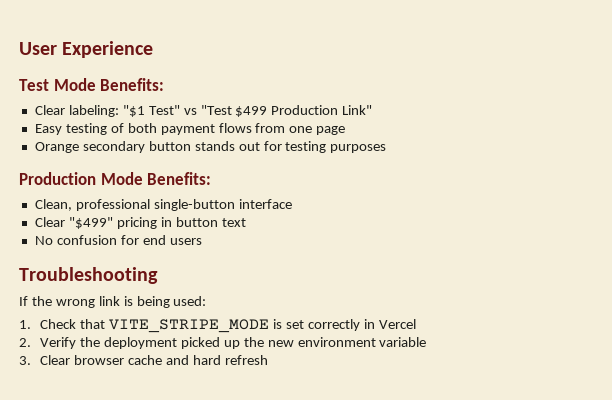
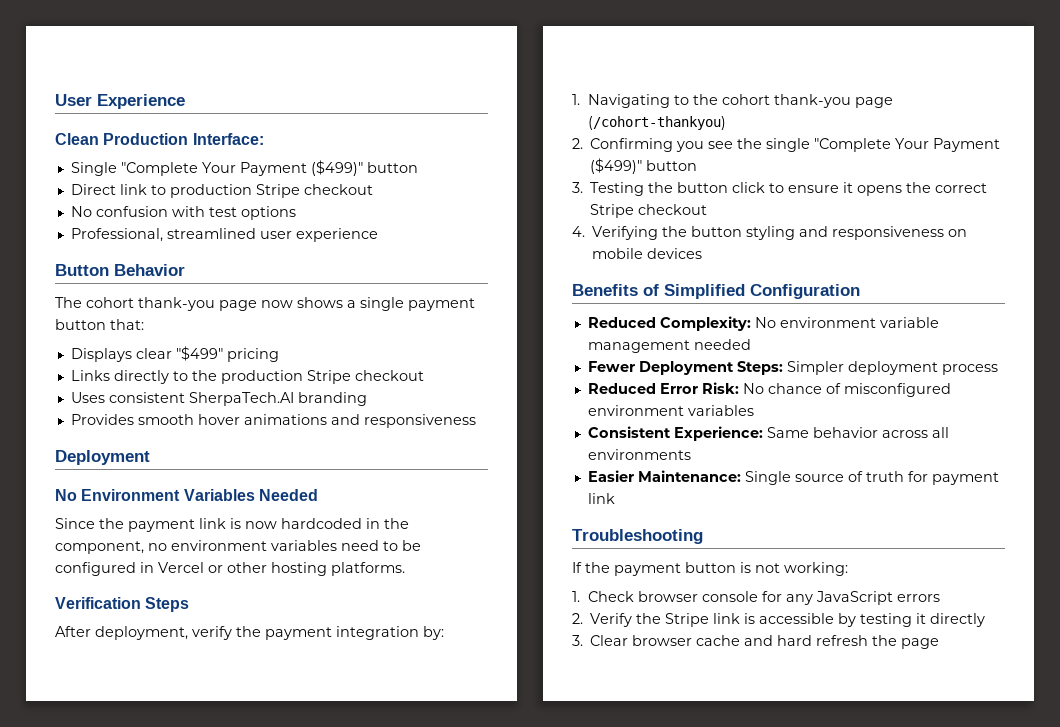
[19,78,165,91] [34,105,373,117] [34,123,346,135] [34,141,387,153] [19,172,212,185] [34,199,292,211] [34,217,246,229] [34,235,202,245] [19,267,158,284] [19,296,207,308] [19,319,416,333] [19,337,427,349] Test Mode Benefits: // Clear labeling: "$1 Test" vs "Test $499 Production Link" // Easy testing of both payment flows from one page // Orange secondary button stands out for testing purposes // Production Mode Benefits: // Clean, professional single-button interface // Clear "$499" pricing in button text // No confusion for end users // Troubleshooting // If the wrong link is being used: // 1. Check that VITE_STRIPE_MODE is set correctly in Vercel // 2. Verify the deployment picked up the new environment variable -> [55,133,264,145] [70,160,418,176] [70,184,373,198] [70,206,296,220] [70,228,378,242] [55,264,185,276] [55,297,475,311] [55,319,144,330] [70,346,279,362] [70,370,424,384] [70,392,367,406] [70,414,476,428] [55,450,150,465] [55,489,318,501] [55,518,409,532] [55,540,421,554] [55,562,405,576] [55,597,190,612] [55,626,444,640] [572,94,894,108] [588,116,727,130] [572,138,1001,152] [590,158,698,174] [572,182,988,196] [590,204,708,218] [572,226,968,240] [592,248,703,259] [572,284,860,299] [587,316,939,331] [587,339,751,353] [587,361,998,375] [587,382,951,397] [587,405,754,416] [587,426,949,441] [587,449,691,460] [587,470,999,485] [587,493,615,504] [572,529,703,544] [572,562,848,576] [572,591,941,605] [572,613,986,627] Clean Production Interface: // Single "Complete Your Payment ($499)" button // Direct link to production Stripe checkout // No confusion with test options // Professional, streamlined user experience // Button Behavior // The cohort thank-you page now shows a single payment button that: // Displays clear "$499" pricing // Links directly to the production Stripe checkout // Uses consistent SherpaTech.AI branding // Provides smooth hover animations and responsiveness // Deployment // No Environment Variables Needed // Since the payment link is now hardcoded in the component, no environment variables need to be configured in Vercel or other hosting platforms. // Verification Steps // After deployment, verify the payment integration by: // 1. Navigating to the cohort thank-you page (/cohort-thankyou) // 2. Confirming you see the single "Complete Your Payment ($499)" button // 3. Testing the button click to ensure it opens the correct Stripe checkout // 4. Verifying the button styling and responsiveness on mobile devices // Benefits of Simplified Configuration // Reduced Complexity: No environment variable management needed // Fewer Deployment Steps: Simpler deployment process // Reduced Error Risk: No chance of misconfigured environment variables // Consistent Experience: Same behavior across all environments // Easier Maintenance: Single source of truth for payment link // Troubleshooting // If the payment button is not working: // 1. Check browser console for any JavaScript errors // 2. Verify the Stripe link is accessible by testing it directly
(268, 360) none -> [872,635,940,649] the page

